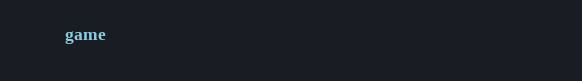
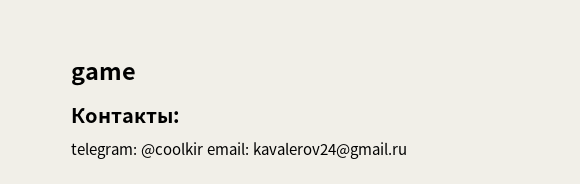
(106, 37) none -> [71,108,180,123] [71,142,408,159] // Контакты: // telegram: @coolkir email: kavalerov24@gmail.ru

